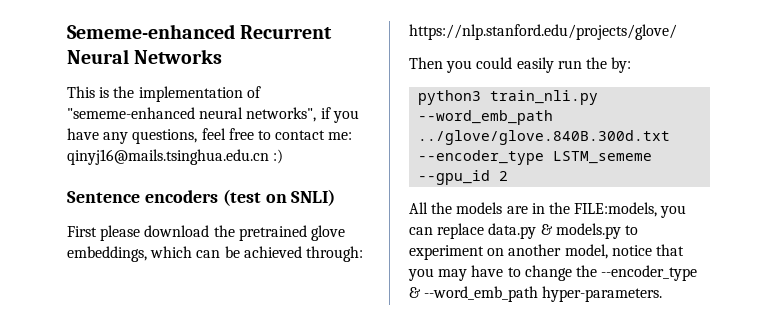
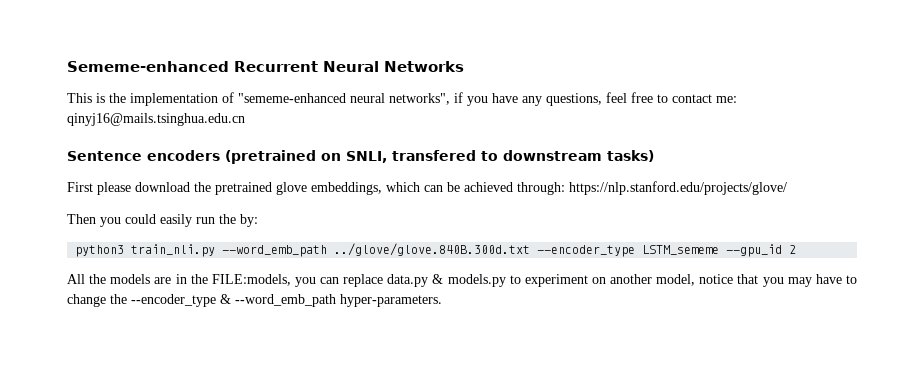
[273,149,284,164] :) -> (245, 119) none
[222,189,336,206] (test on SNLI) -> [225,150,654,164] (pretrained on SNLI, transfered to downstream tasks)

